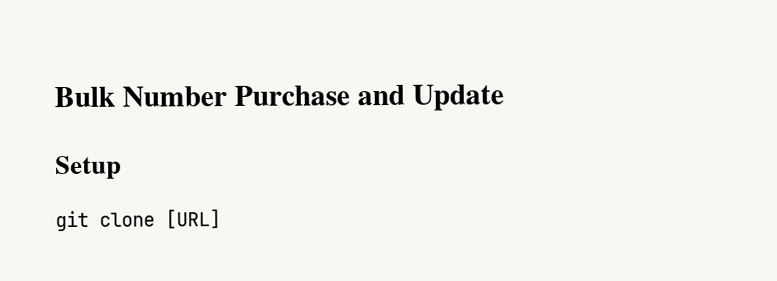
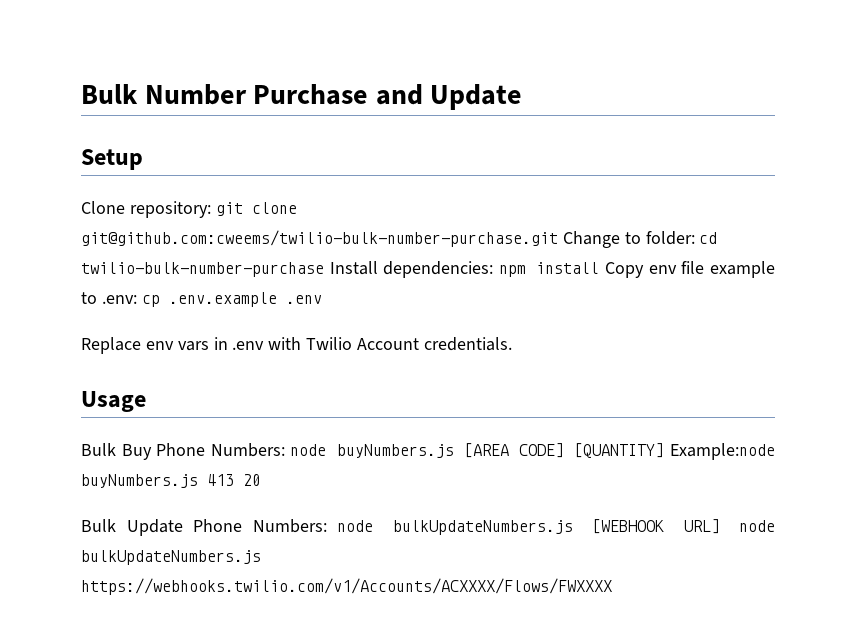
[55,209,221,232] git clone [URL] -> [81,201,297,218] [81,230,718,248] [81,261,775,278] [81,292,322,307] [81,337,512,354] [81,391,146,412] [81,443,776,460] [81,474,261,488] [81,519,775,536] [81,550,261,565] [81,578,612,595] Clone repository: git clone git@github.com:cweems/twilio-bulk-number-purchase.git Change to folder: cd twilio-bulk-number-purchase Install dependencies: npm install Copy env file example to .env: cp .env.example .env // Replace env vars in .env with Twilio Account credentials. // Usage // Bulk Buy Phone Numbers: node buyNumbers.js [AREA CODE] [QUANTITY] Example:node buyNumbers.js 413 20 // Bulk Update Phone Numbers: node bulkUpdateNumbers.js [WEBHOOK URL] node bulkUpdateNumbers.js https://webhooks.twilio.com/v1/Accounts/ACXXXX/Flows/FWXXXX

